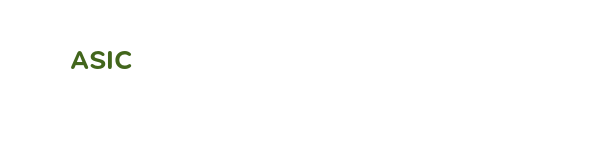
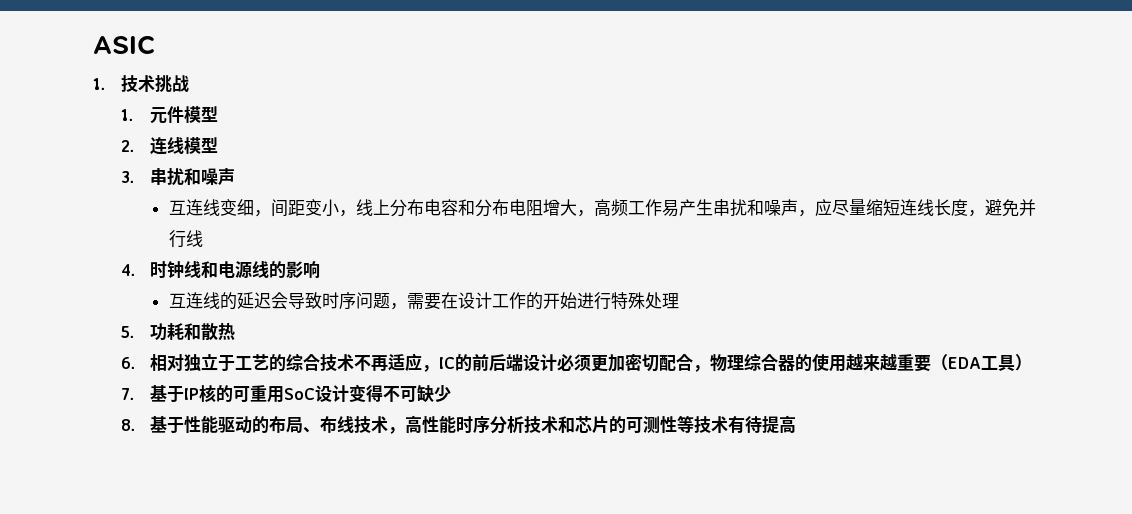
(133, 60) none -> [93,75,190,93] [121,106,218,124] [121,137,218,155] [121,168,235,186] [168,199,1036,217] [168,230,203,248] [121,261,320,279] [168,292,679,310] [121,322,235,341] [121,353,1032,372] [121,384,451,403] [121,415,796,434] // 1.技术挑战 // 1.元件模型 // 2.连线模型 // 3.串扰和噪声 // 互连线变细，间距变小，线上分布电容和分布电阻增大，高频工作易产生串扰和噪声，应尽量缩短连线长度，避免并行线 // 4.时钟线和电源线的影响 // 互连线的延迟会导致时序问题，需要在设计工作的开始进行特殊处理 // 5.功耗和散热 // 6.相对独立于工艺的综合技术不再适应，IC的前后端设计必须更加密切配合，物理综合器的使用越来越重要（EDA工具） // 7.基于IP核的可重用SoC设计变得不可缺少 // 8.基于性能驱动的布局、布线技术，高性能时序分析技术和芯片的可测性等技术有待提高

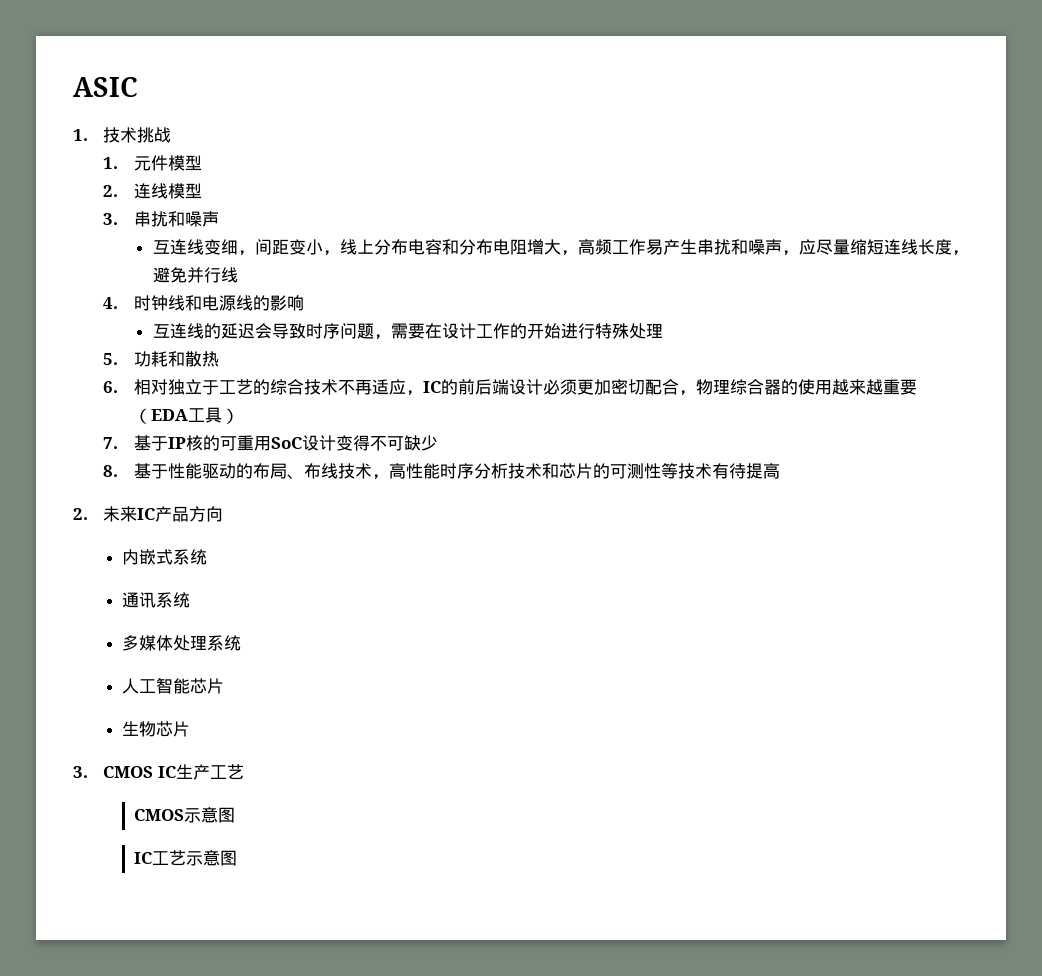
(796, 424) none -> [73,506,224,522] [122,549,208,565] [122,592,191,608] [122,635,242,651] [122,677,225,694] [122,721,191,737] [73,764,245,780] [133,807,235,823] [133,850,237,866] // 2.未来IC产品方向 // 内嵌式系统 // 通讯系统 // 多媒体处理系统 // 人工智能芯片 // 生物芯片 // 3. CMOS IC生产工艺 // CMOS示意图 // IC工艺示意图

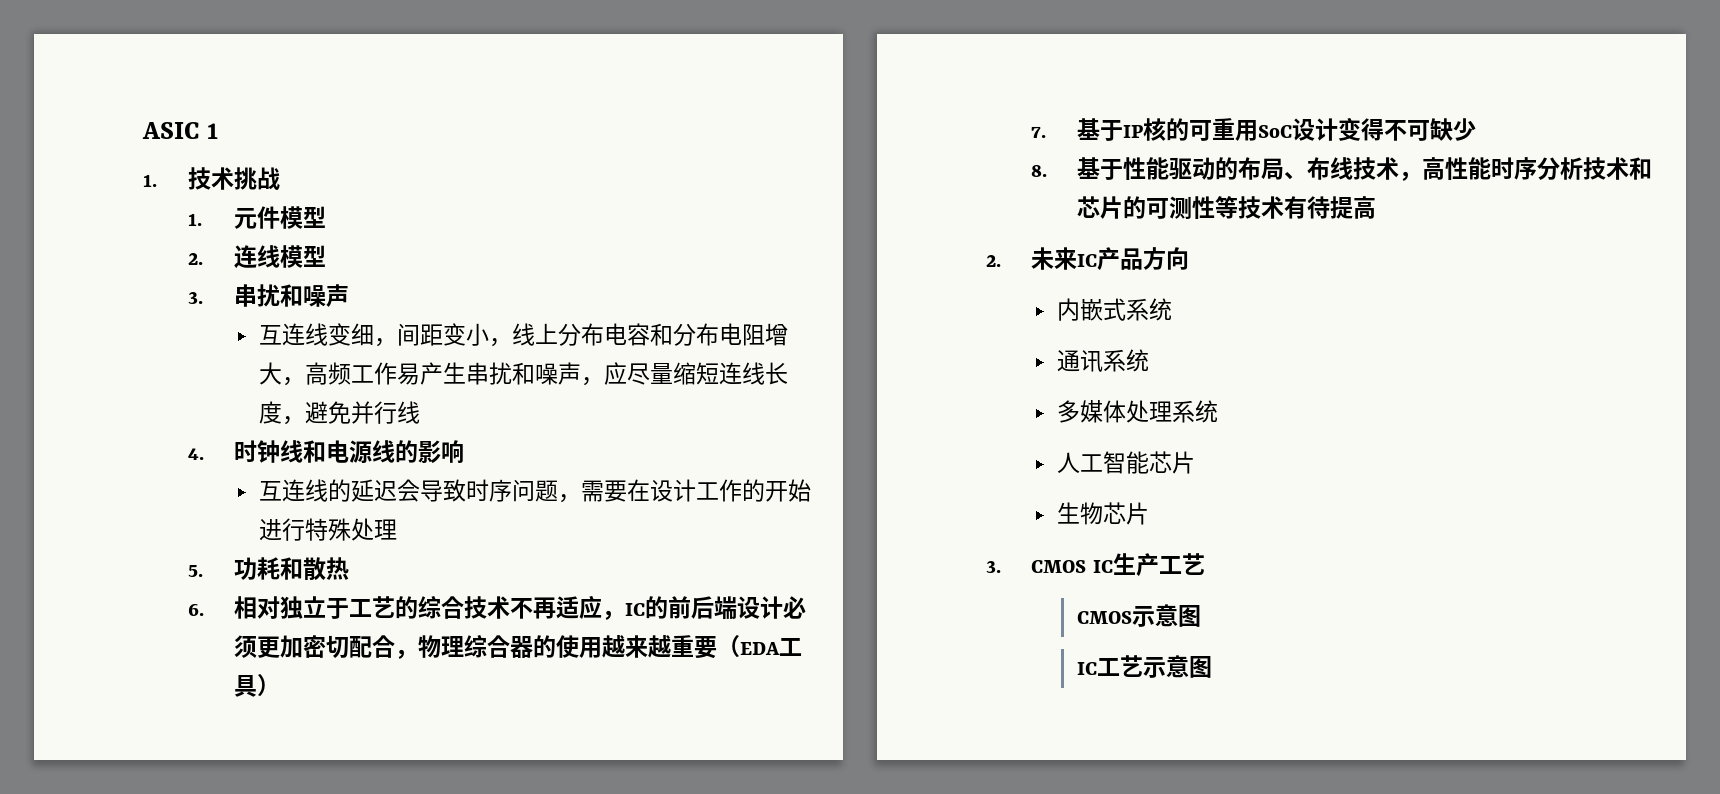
(138, 87) none -> [206,123,218,139] 1

